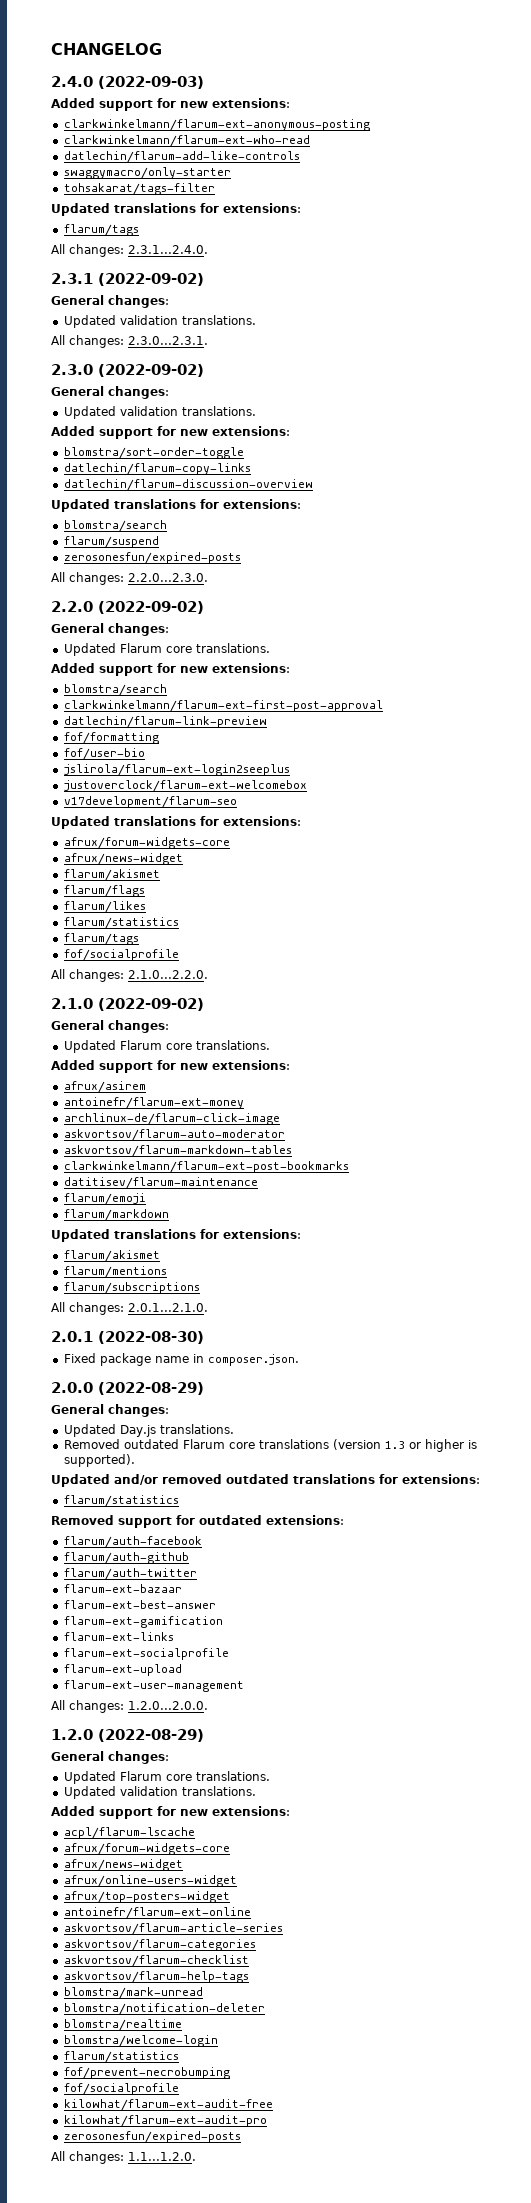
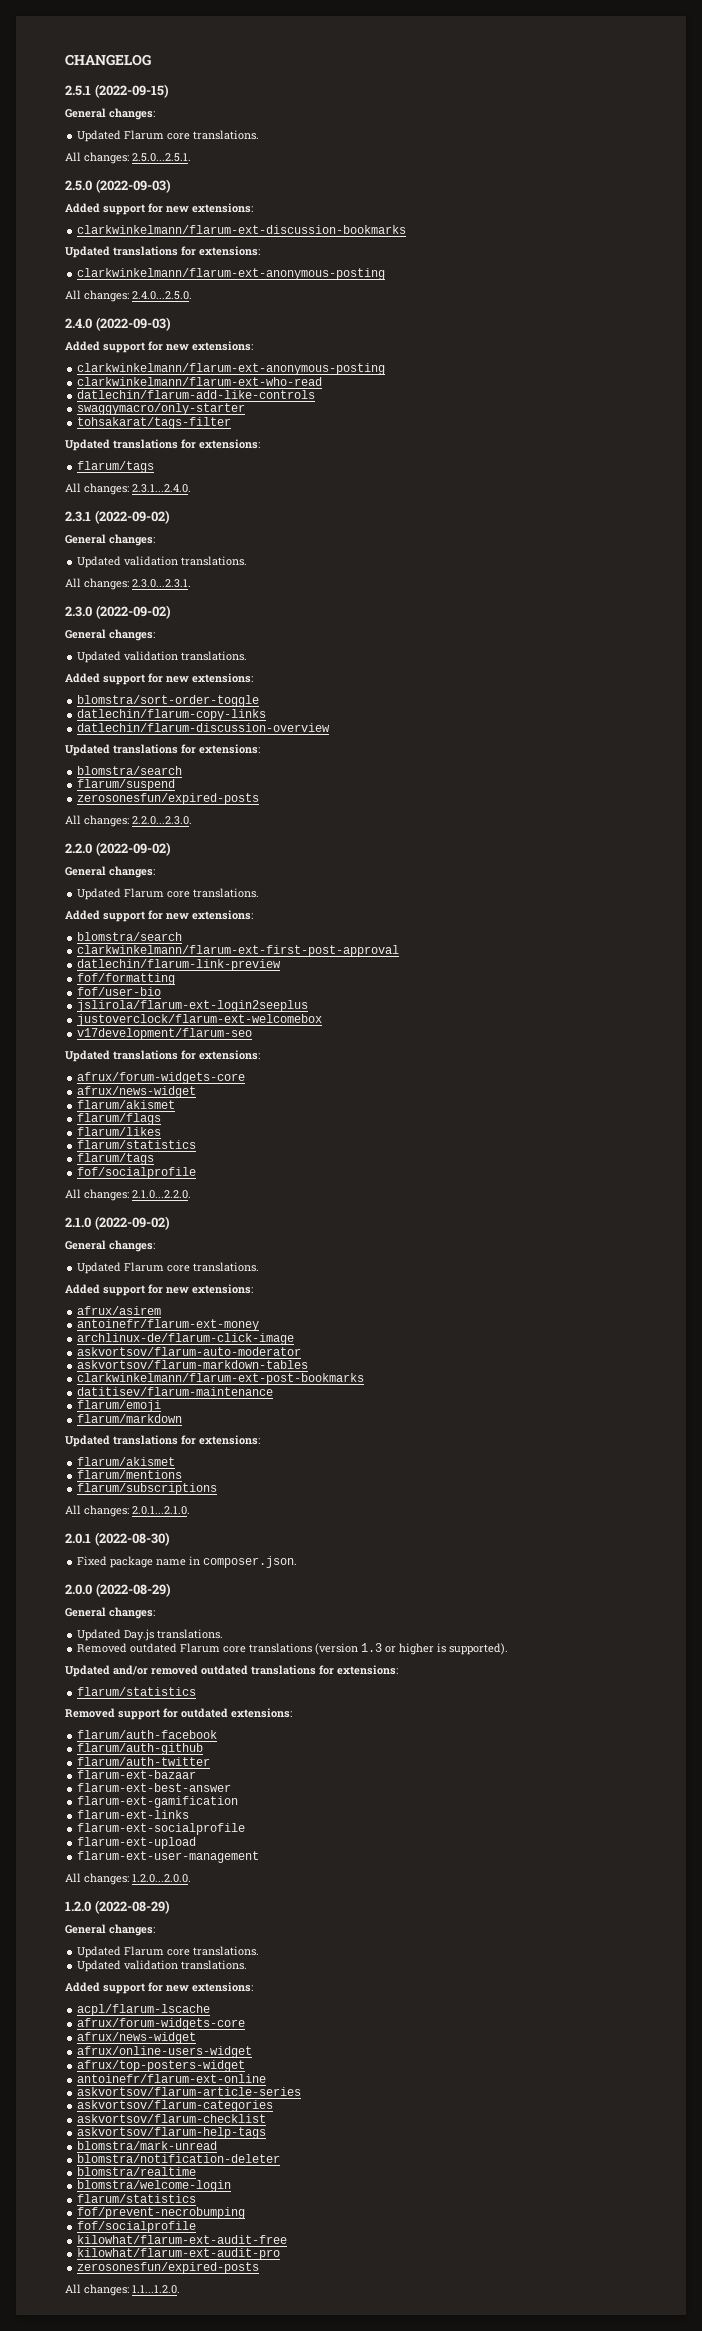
(162, 49) none -> [65,84,169,98] [65,108,155,120] [77,130,260,142] [65,152,191,164] [65,179,171,193] [65,203,253,215] [77,225,407,234] [65,246,260,258] [77,268,386,280] [65,290,192,302] // 2.5.1 (2022-09-15) // General changes: // Updated Flarum core translations. // All changes: 2.5.0...2.5.1. // 2.5.0 (2022-09-03) // Added support for new extensions: // clarkwinkelmann/flarum-ext-discussion-bookmarks // Updated translations for extensions: // clarkwinkelmann/flarum-ext-anonymous-posting // All changes: 2.4.0...2.5.0.

